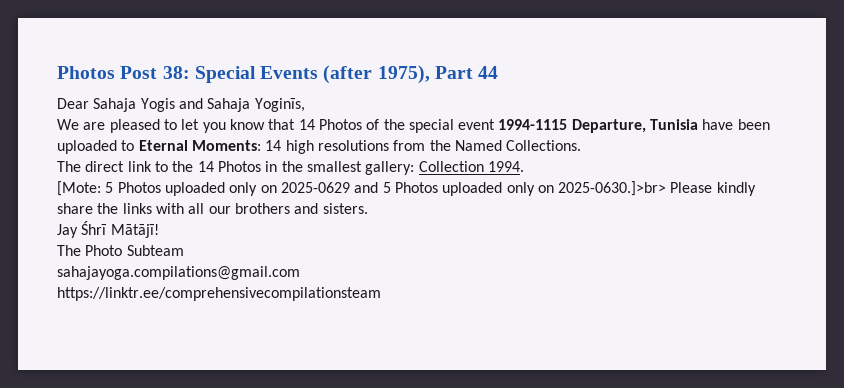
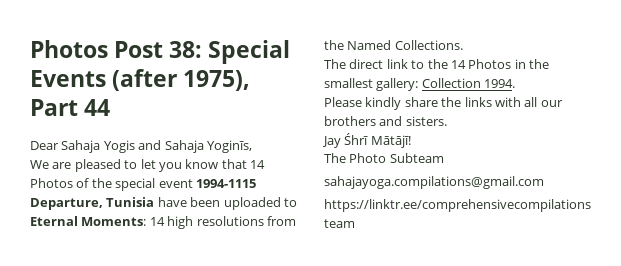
[57,181,667,196] [Mote: 5 Photos uploaded only on 2025-0629 and 5 Photos uploaded only on 2025-0630.]>br> -> (516, 83) none

